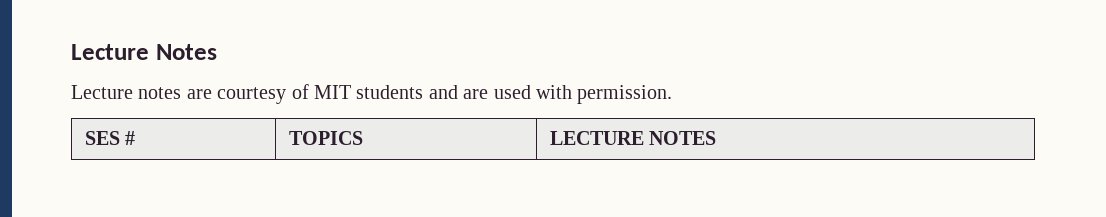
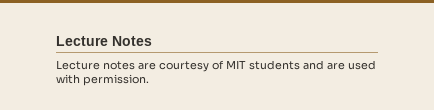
[84,131,136,145] [288,131,363,145] [549,131,717,145] // SES # | TOPICS | LECTURE NOTES -> (149, 80) none

